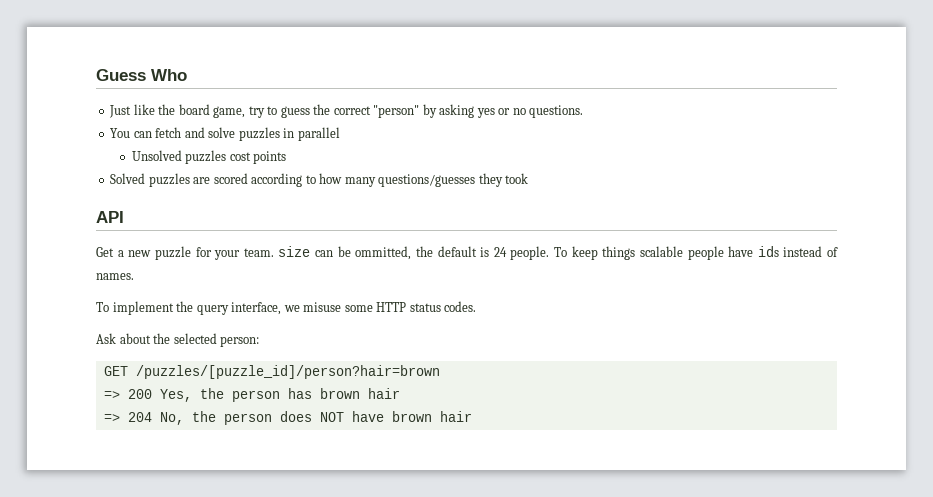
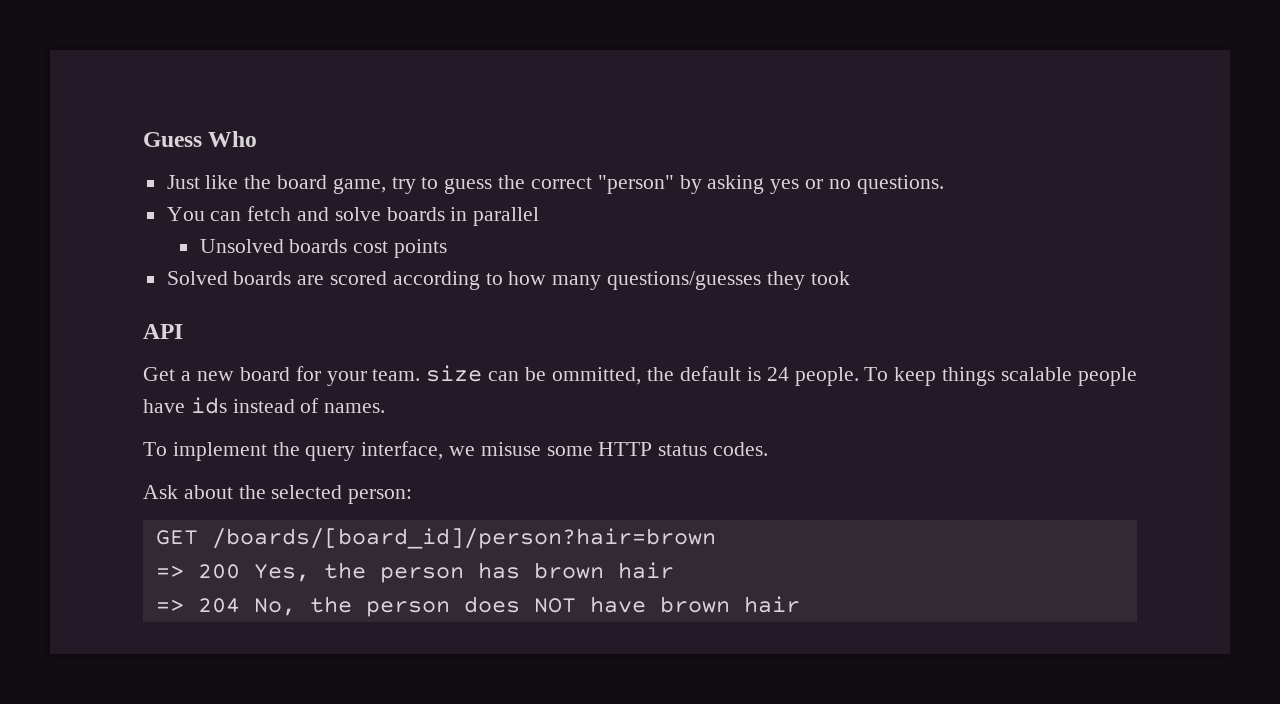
[238,127,280,141] puzzles -> [386,207,445,221] boards
[185,150,227,164] puzzles -> [289,239,348,253] boards
[148,173,190,187] puzzles -> [233,271,292,285] boards
[154,246,191,260] puzzle -> [239,367,290,381] board
[135,365,440,379] /puzzles/[puzzle_id]/person?hair=brown -> [211,528,716,549] /boards/[board_id]/person?hair=brown

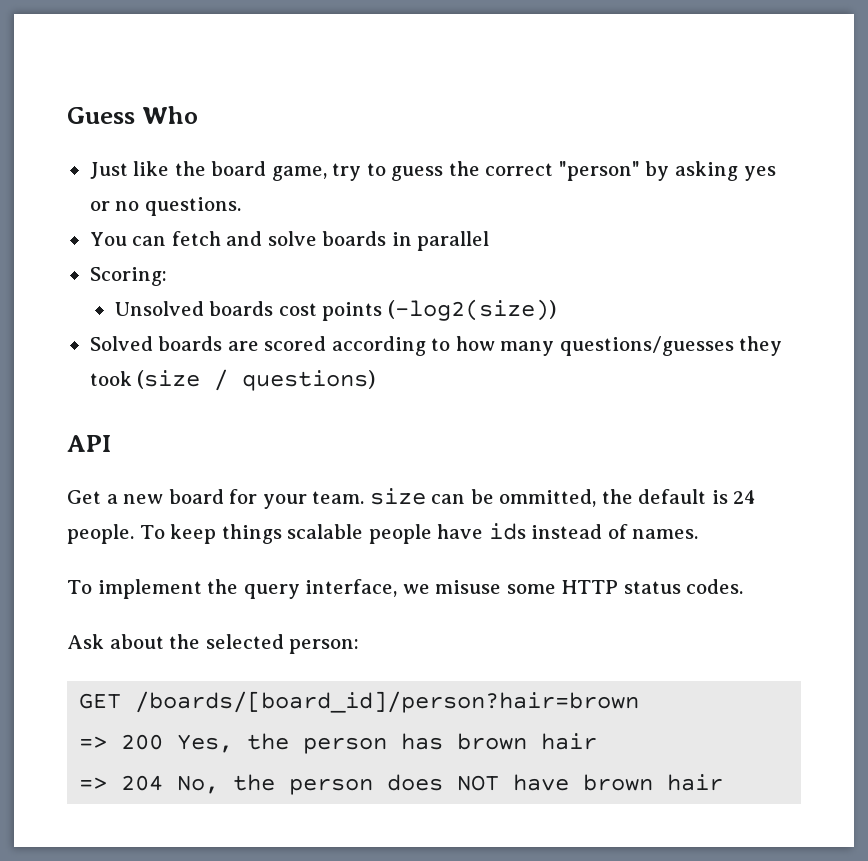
(540, 216) none -> [89,267,167,286] // Scoring:
(448, 248) none -> [387,299,556,321] (-log2(size))
(850, 278) none -> [137,369,376,391] (size / questions)

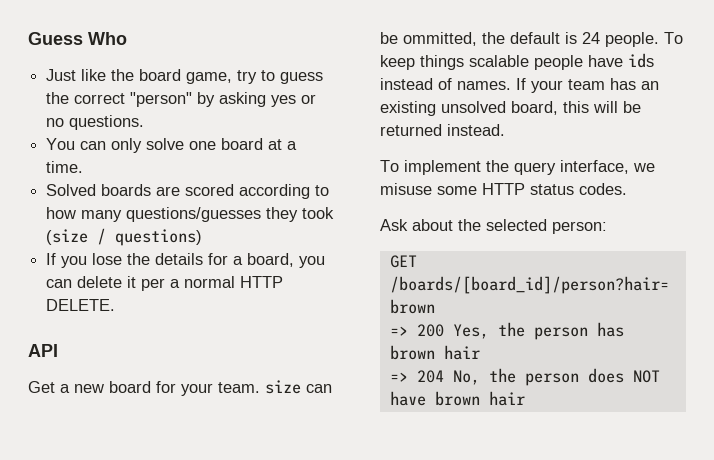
[171,231,490,251] [89,267,167,286] [114,299,556,321] fetch and solve boards in parallel // Scoring: // Unsolved boards cost points (-log2(size)) -> [111,138,298,153] [46,161,84,173] only solve one board at a time.
(376, 380) none -> [46,253,326,268] [46,276,284,291] [46,299,116,311] // If you lose the details for a board, you can delete it per a normal HTTP DELETE.
(699, 534) none -> [516,78,659,93] [380,101,641,116] [380,124,505,136] If your team has an existing unsolved board, this will be returned instead.

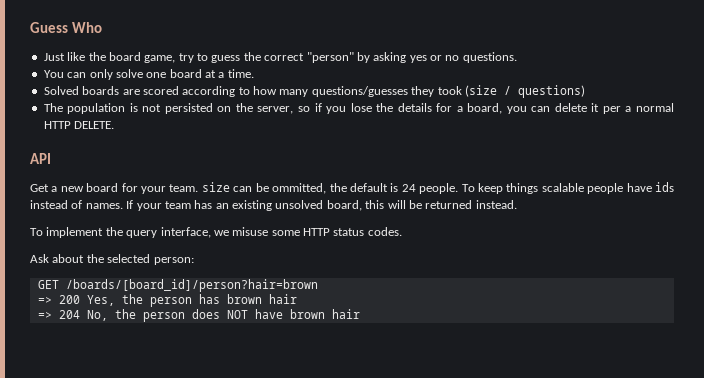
[46,253,57,265] If -> [43,103,322,114] The population is not persisted on the server, so if

